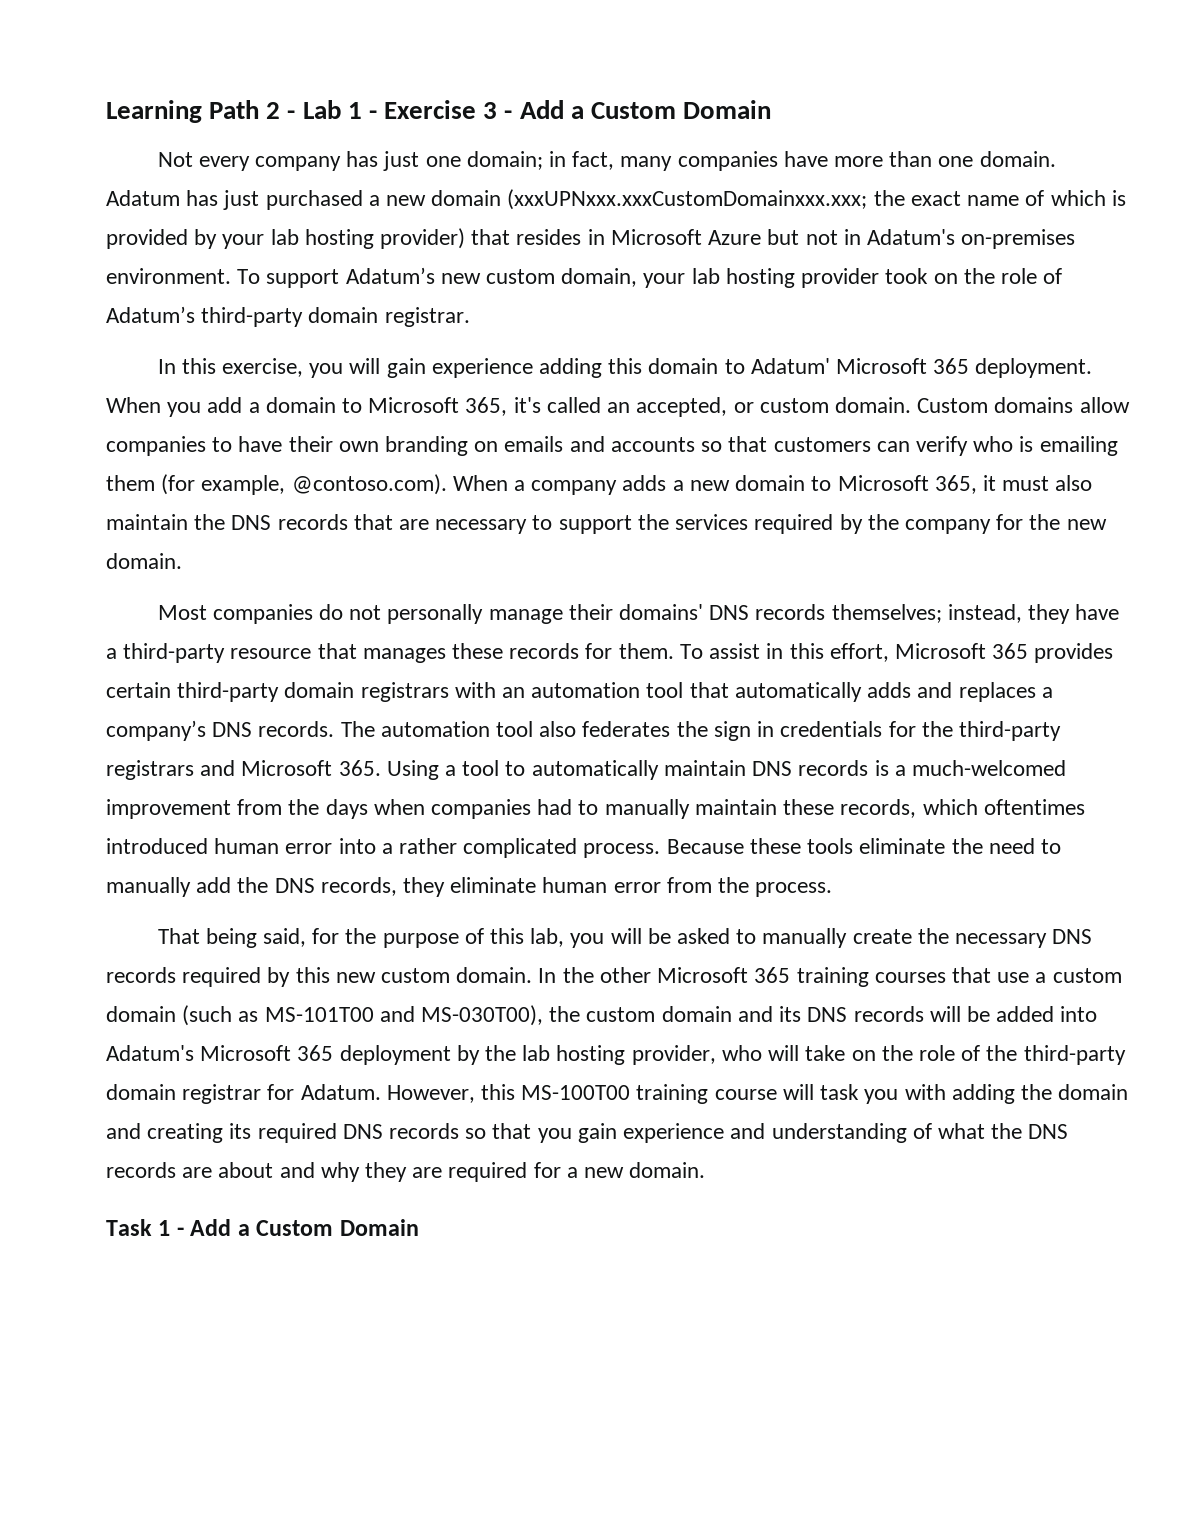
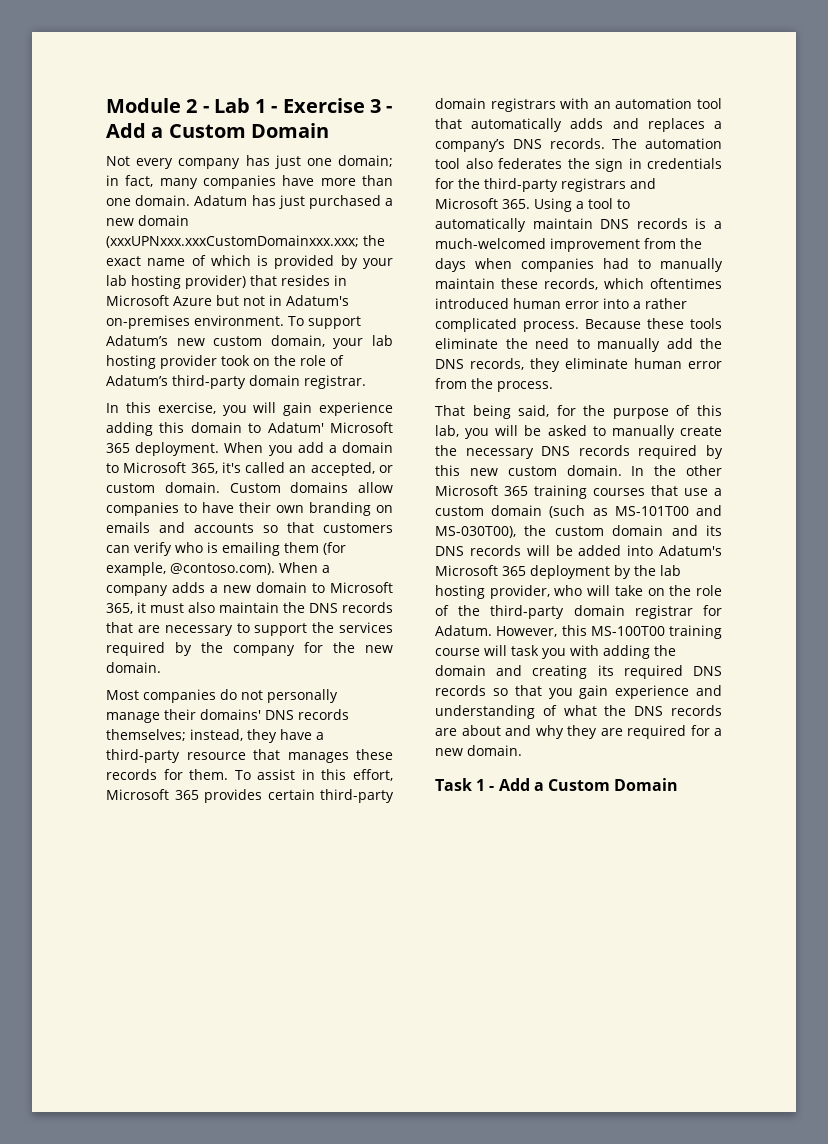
[106,100,260,123] Learning Path -> [106,98,181,113] Module

